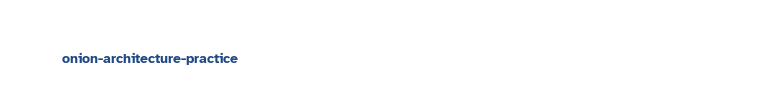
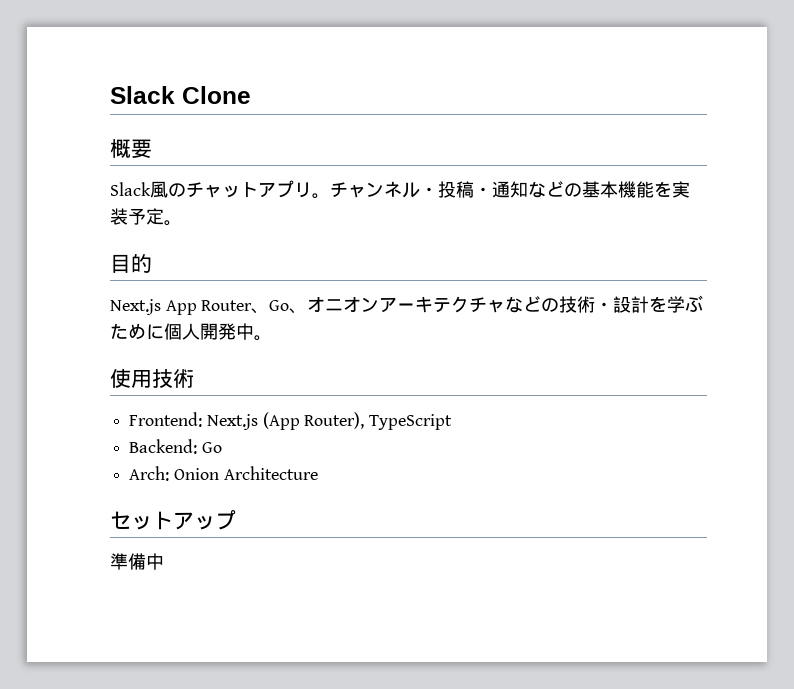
[62,52,238,65] onion-architecture-practice -> [110,86,251,104] [110,139,152,158] [110,180,690,199] [110,208,182,226] [110,254,152,273] [110,295,704,315] [110,323,272,341] [110,368,194,388] [129,412,453,430] [129,439,222,454] [129,466,318,481] [110,510,236,530] [110,553,164,570] Slack Clone // 概要 // Slack風のチャットアプリ。チャンネル・投稿・通知などの基本機能を実装予定。 // 目的 // Next.js App Router、Go、オニオンアーキテクチャなどの技術・設計を学ぶために個人開発中。 // 使用技術 // Frontend: Next.js (App Router), TypeScript // Backend: Go // Arch: Onion Architecture // セットアップ // 準備中

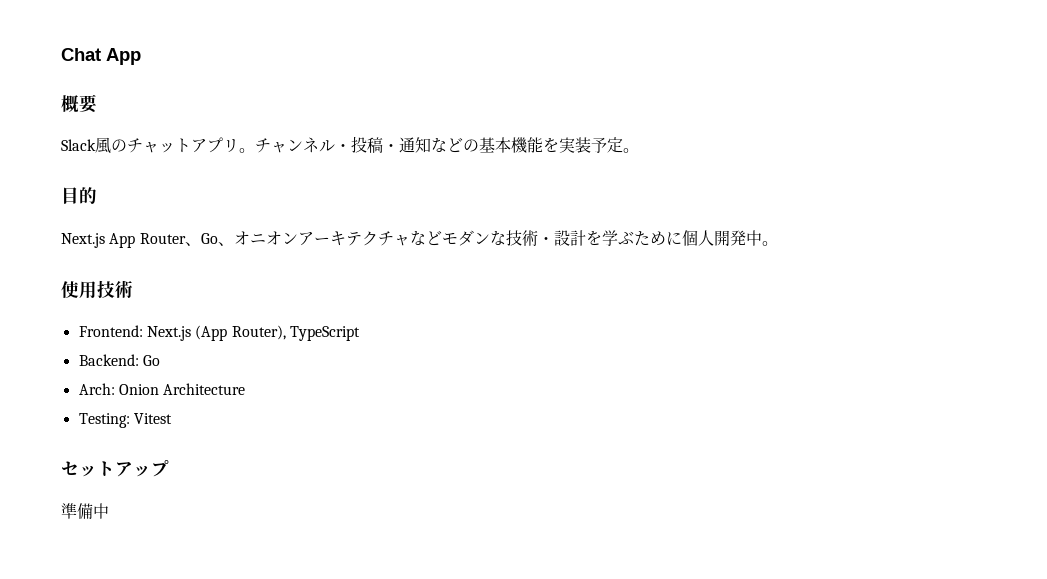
[110,86,251,104] Slack Clone -> [61,48,141,65] Chat App
[541,298,560,312] の -> [441,230,506,246] モダンな
(318, 473) none -> [78,413,172,428] // Testing: Vitest

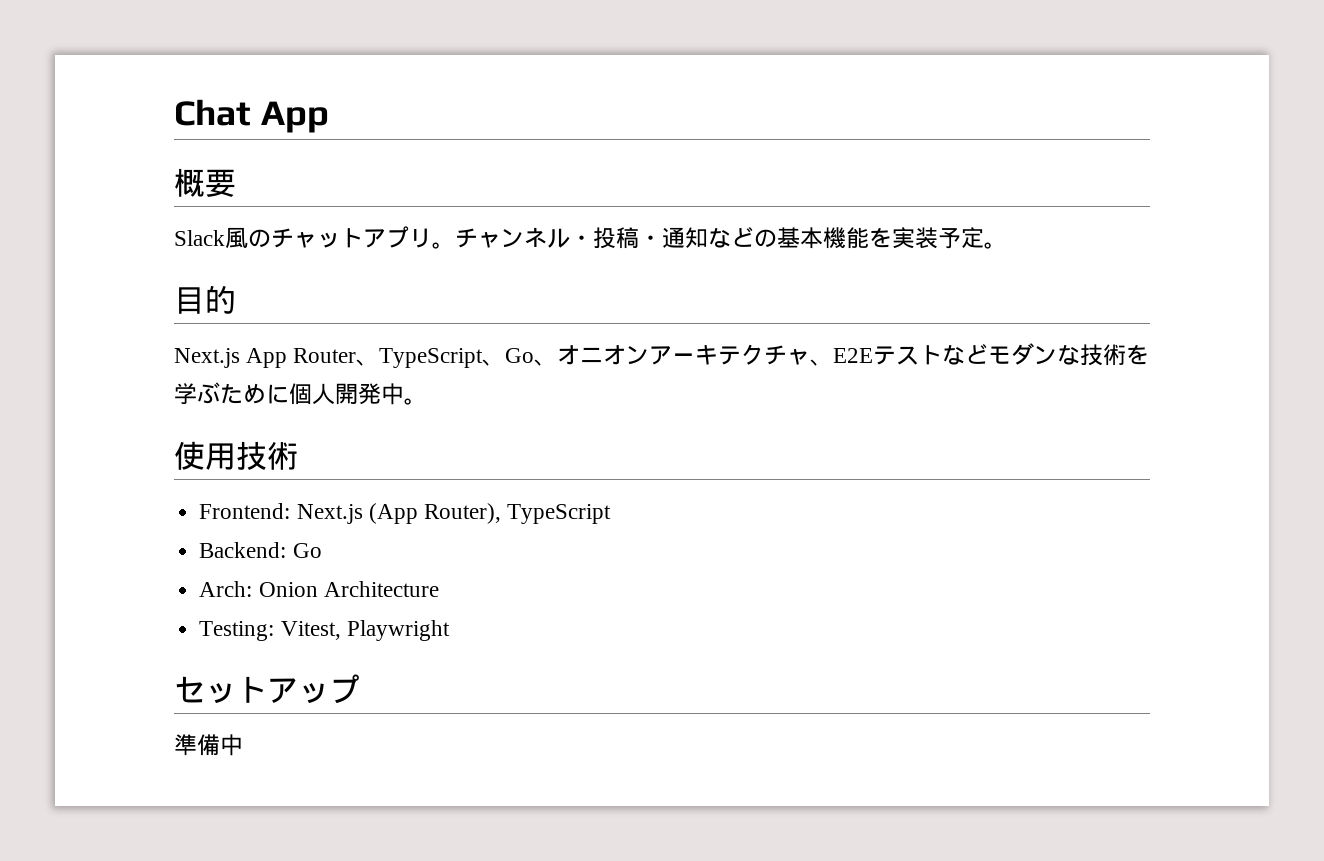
(201, 244) none -> [379,348,506,368] TypeScript、
(410, 240) none -> [810,345,943,366] 、E2Eテスト
[537,230,586,246] ・設計 -> (1127, 355) none
[133,413,172,424] Vitest -> [280,620,450,641] Vitest, Playwright

